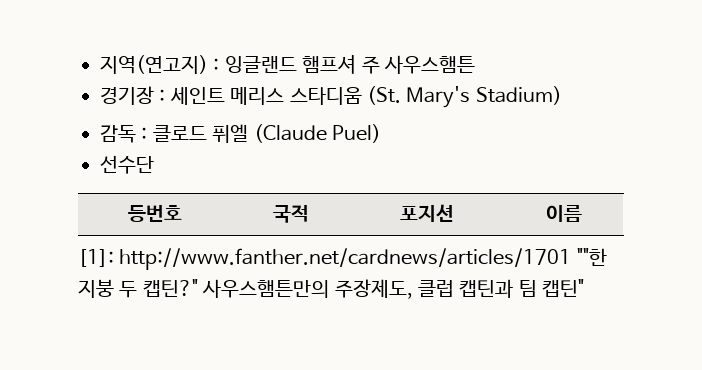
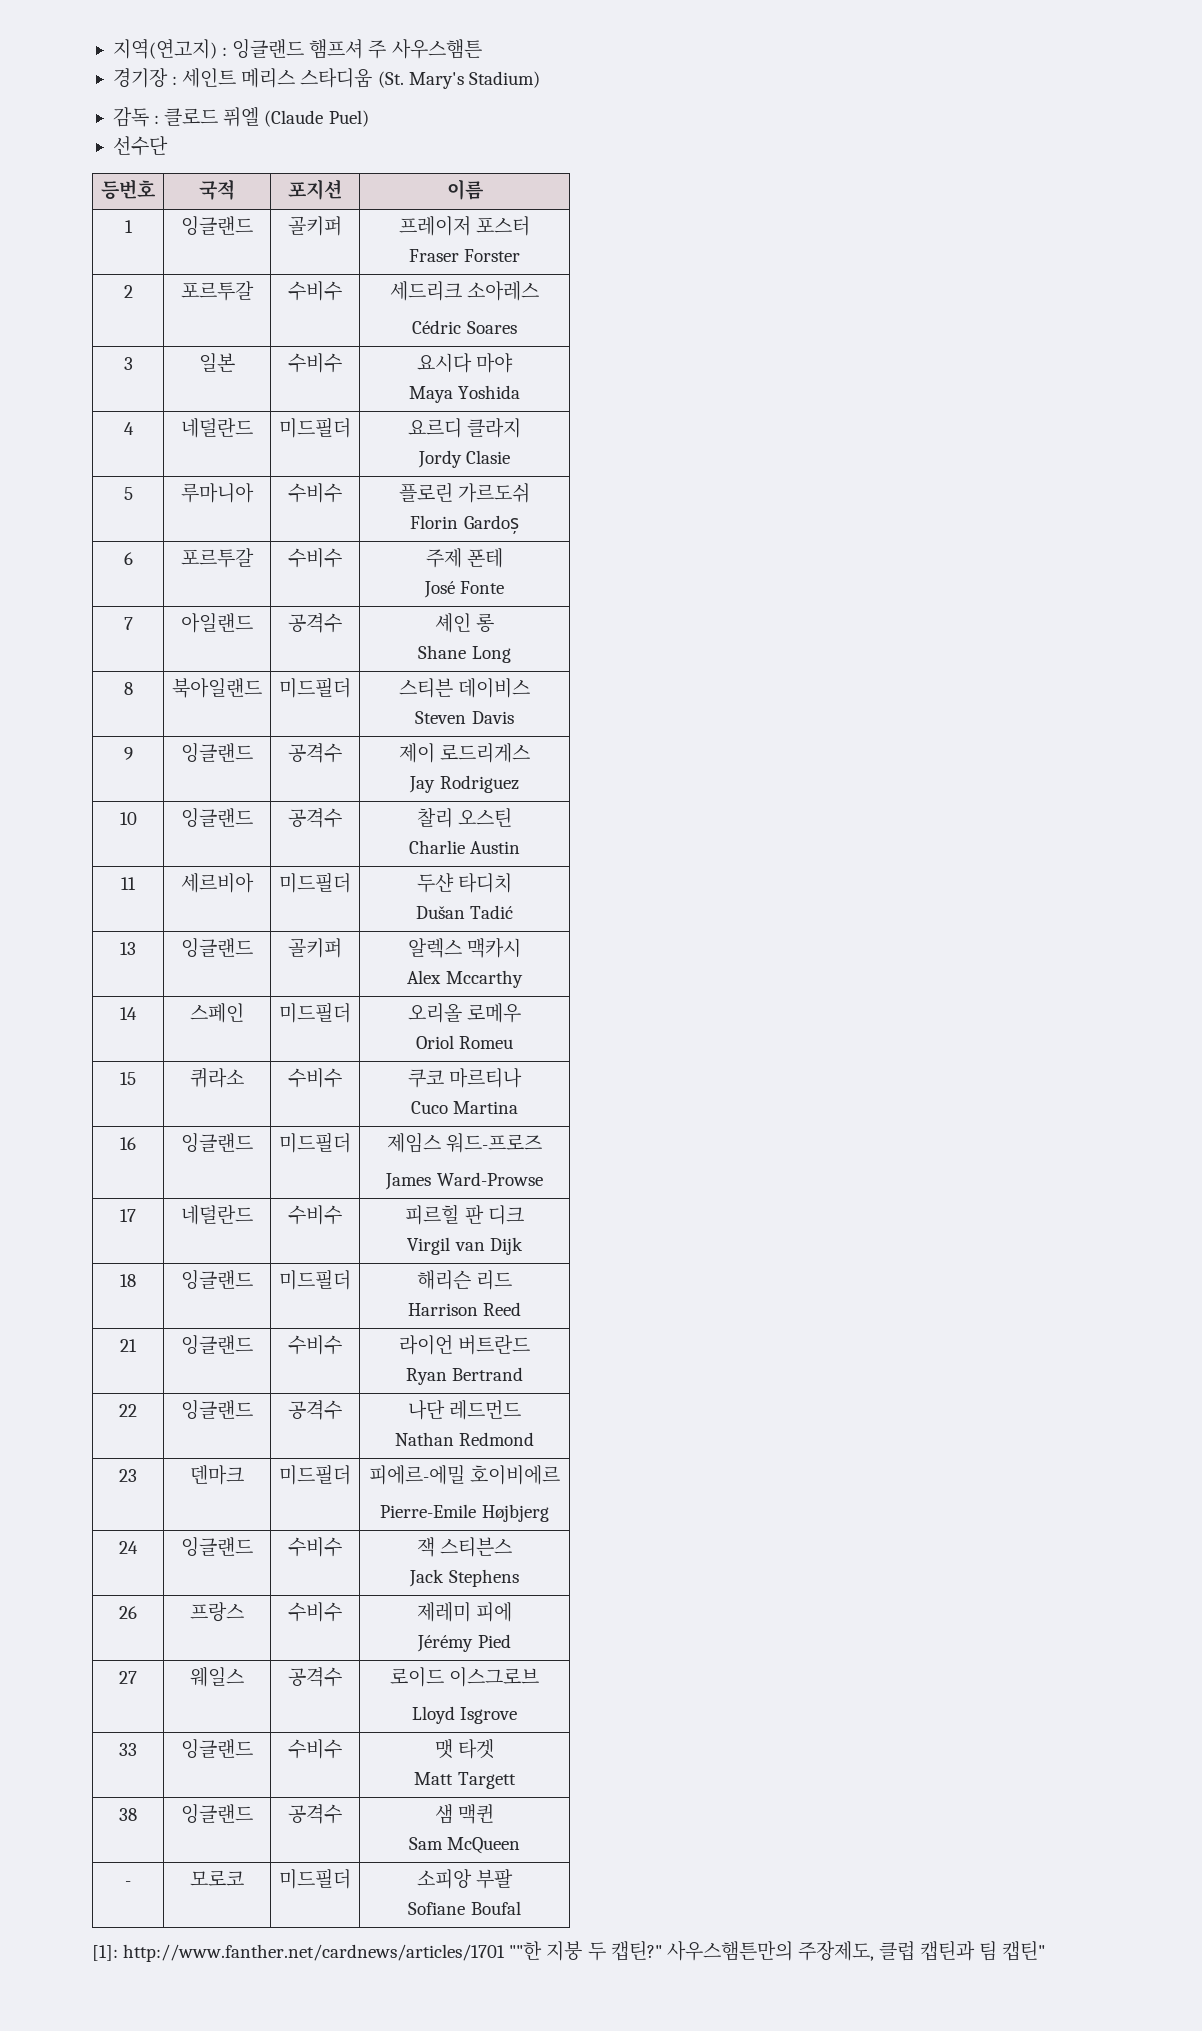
(582, 213) none -> [124,220,133,233] [181,216,253,235] [288,216,342,236] [398,216,531,236] [408,249,521,262] [123,285,133,298] [181,281,254,301] [288,281,342,301] [389,281,540,301] [412,320,517,334] [123,357,133,370] [199,353,235,372] [288,353,342,373] [416,353,514,373] [408,385,521,403] [123,422,134,435] [181,418,253,438] [279,417,351,438] [407,418,522,438] [417,450,511,468] [123,487,133,500] [181,483,254,503] [288,483,342,503] [398,483,531,503] [410,515,519,534] [123,552,133,565] [181,548,254,568] [288,548,342,568] [425,548,504,568] [423,581,505,598] [123,617,133,630] [181,613,253,633] [288,613,342,633] [434,613,495,633] [418,645,511,663] [123,682,133,695] [172,678,262,698] [279,677,351,698] [398,678,531,698] [415,711,514,724] [123,747,133,760] [181,743,253,762] [288,743,342,763] [398,743,531,763] [409,775,519,793] [119,812,137,825] [181,808,253,827] [288,808,342,828] [416,807,513,828] [408,840,521,854] [121,877,136,890] [181,873,254,893] [279,872,351,893] [416,873,513,893] [415,905,514,919] [120,942,136,955] [181,938,253,957] [288,938,342,958] [407,938,522,958] [407,970,523,988] [120,1007,137,1020] [190,1003,244,1023] [279,1002,351,1023] [407,1003,522,1023] [415,1035,514,1049] [120,1072,136,1085] [190,1068,244,1088] [288,1068,342,1088] [407,1068,523,1088] [410,1101,519,1114] [120,1137,136,1150] [181,1133,253,1152] [279,1132,351,1153] [386,1132,543,1153] [385,1172,543,1190] [120,1209,136,1222] [181,1205,253,1225] [288,1205,342,1225] [405,1204,524,1225] [407,1237,523,1255] [120,1274,136,1287] [181,1270,253,1289] [279,1269,351,1290] [416,1270,513,1290] [407,1302,522,1316] [120,1339,137,1352] [181,1335,253,1354] [288,1335,342,1355] [398,1334,531,1355] [405,1367,524,1385] [119,1404,137,1417] [181,1400,253,1419] [288,1400,342,1420] [407,1400,522,1420] [394,1432,535,1446] [119,1469,137,1482] [190,1465,244,1485] [279,1464,351,1485] [368,1465,561,1485] [380,1504,549,1522] [119,1541,138,1554] [181,1537,253,1556] [288,1537,342,1557] [416,1537,513,1557] [409,1569,519,1587] [119,1606,137,1619] [190,1602,244,1622] [288,1602,342,1622] [416,1602,513,1622] [417,1634,511,1652] [119,1671,137,1684] [190,1666,244,1687] [288,1667,342,1687] [389,1667,540,1687] [411,1706,518,1724] [119,1743,137,1756] [181,1739,253,1758] [288,1739,342,1759] [434,1739,495,1759] [414,1772,516,1789] [119,1808,137,1821] [181,1804,253,1823] [288,1804,342,1824] [434,1804,495,1824] [408,1837,521,1854] [125,1881,131,1886] [190,1870,244,1886] [279,1868,351,1889] [416,1869,514,1889] [408,1901,521,1915] // 1 | 잉글랜드 | 골키퍼 | 프레이저 포스터 // Fraser Forster // 2 | 포르투갈 | 수비수 | 세드리크 소아레스 // Cédric Soares // 3 | 일본 | 수비수 | 요시다 마야 // Maya Yoshida // 4 | 네덜란드 | 미드필더 | 요르디 클라지 // Jordy Clasie // 5 | 루마니아 | 수비수 | 플로린 가르도쉬 // Florin Gardoș // 6 | 포르투갈 | 수비수 | 주제 폰테 // José Fonte // 7 | 아일랜드 | 공격수 | 셰인 롱 // Shane Long // 8 | 북아일랜드 | 미드필더 | 스티븐 데이비스 // Steven Davis // 9 | 잉글랜드 | 공격수 | 제이 로드리게스 // Jay Rodriguez // 10 | 잉글랜드 | 공격수 | 찰리 오스틴 // Charlie Austin // 11 | 세르비아 | 미드필더 | 두샨 타디치 // Dušan Tadić // 13 | 잉글랜드 | 골키퍼 | 알렉스 맥카시 // Alex Mccarthy // 14 | 스페인 | 미드필더 | 오리올 로메우 // Oriol Romeu // 15 | 퀴라소 | 수비수 | 쿠코 마르티나 // Cuco Martina // 16 | 잉글랜드 | 미드필더 | 제임스 워드-프로즈 // James Ward-Prowse // 17 | 네덜란드 | 수비수 | 피르힐 판 디크 // Virgil van Dijk // 18 | 잉글랜드 | 미드필더 | 해리슨 리드 // Harrison Reed // 21 | 잉글랜드 | 수비수 | 라이언 버트란드 // Ryan Bertrand // 22 | 잉글랜드 | 공격수 | 나단 레드먼드 // Nathan Redmond // 23 | 덴마크 | 미드필더 | 피에르-에밀 호이비에르 // Pierre-Emile Højbjerg // 24 | 잉글랜드 | 수비수 | 잭 스티븐스 // Jack Stephens // 26 | 프랑스 | 수비수 | 제레미 피에 // Jérémy Pied // 27 | 웨일스 | 공격수 | 로이드 이스그로브 // Lloyd Isgrove // 33 | 잉글랜드 | 수비수 | 맷 타겟 // Matt Targett // 38 | 잉글랜드 | 공격수 | 샘 맥퀸 // Sam McQueen // - | 모로코 | 미드필더 | 소피앙 부팔 // Sofiane Boufal

